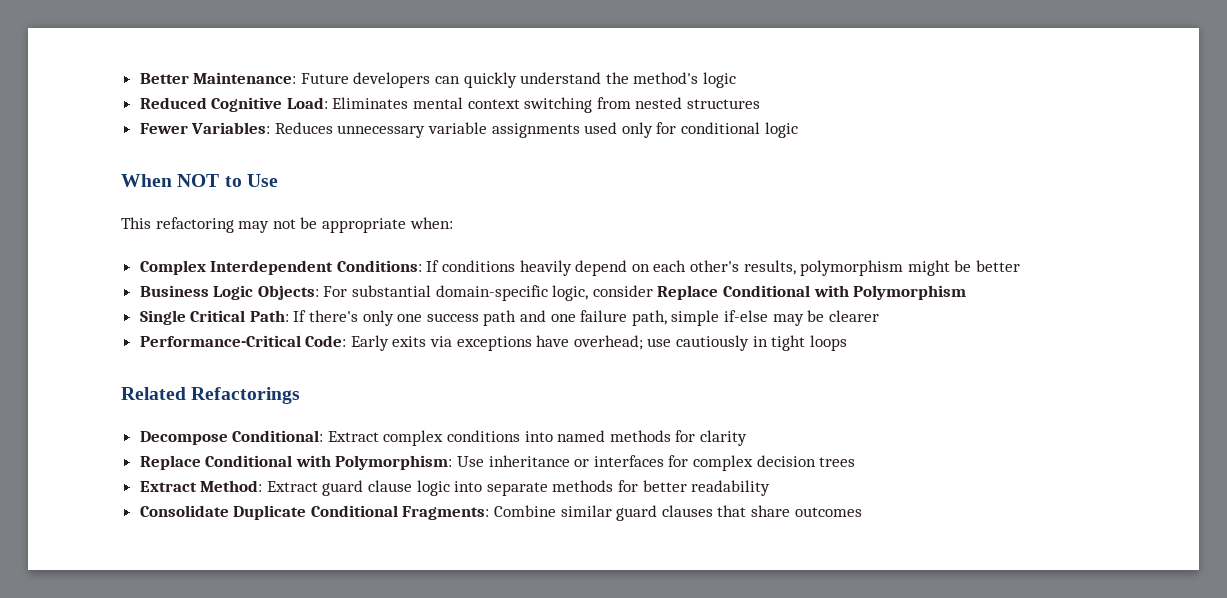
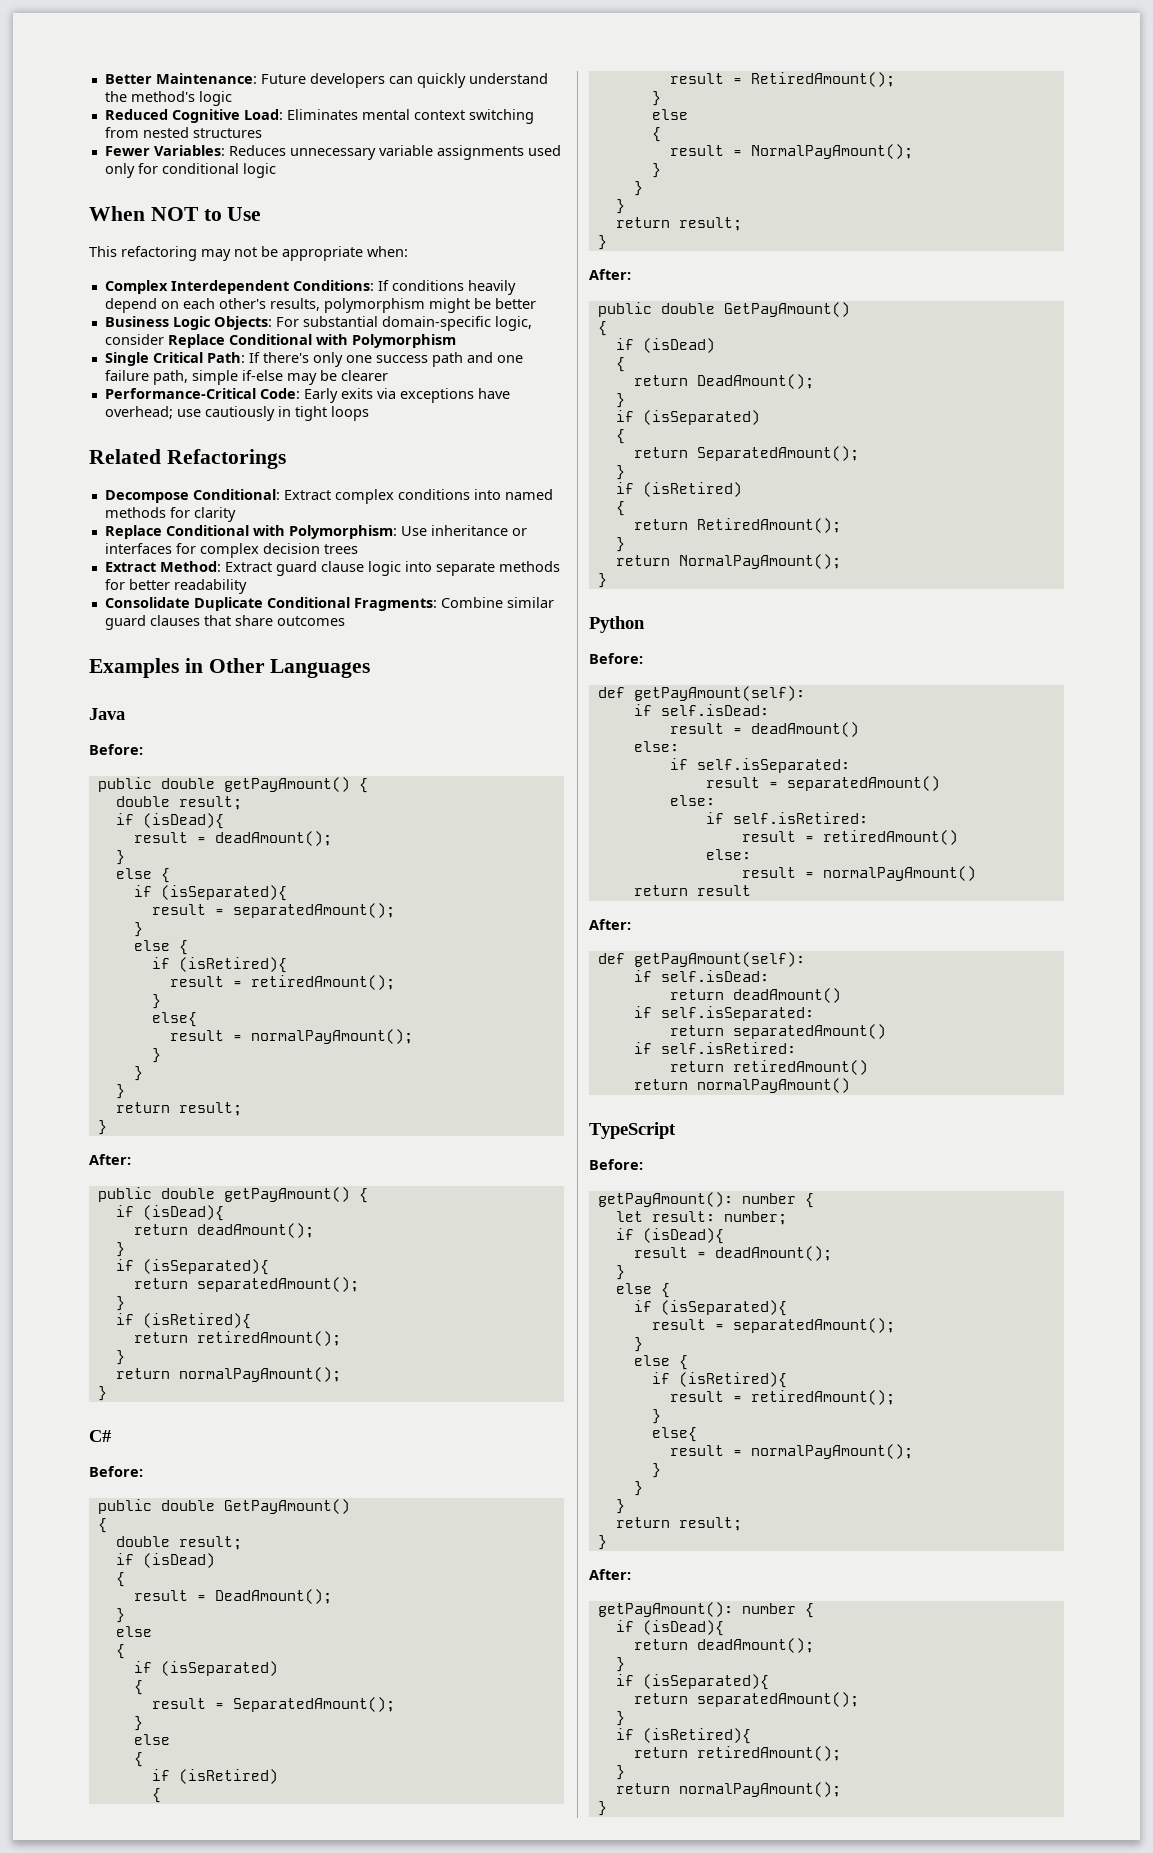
(862, 512) none -> [89,658,371,678] [89,708,125,720] [89,744,143,755] [97,777,368,793] [115,796,242,810] [115,813,224,829] [133,831,332,846] [115,850,125,865] [115,868,170,883] [133,885,287,901] [151,903,395,918] [133,922,143,937] [133,940,188,955] [151,957,287,973] [169,975,395,990] [151,994,161,1009] [151,1012,197,1027] [169,1029,413,1044] [151,1048,161,1063] [133,1066,143,1081] [115,1084,125,1099] [115,1102,242,1116] [97,1120,107,1135] [89,1154,131,1165] [97,1187,368,1203] [115,1205,224,1221] [133,1223,314,1238] [115,1242,125,1257] [115,1259,269,1275] [133,1277,359,1292] [115,1296,125,1311] [115,1313,251,1329] [133,1331,341,1346] [115,1350,125,1365] [115,1367,341,1382] [97,1386,107,1401] [89,1430,111,1442] [89,1466,143,1477] [97,1499,350,1514] [97,1518,107,1533] [115,1536,242,1550] [115,1553,215,1568] [115,1572,125,1587] [133,1589,332,1604] [115,1608,125,1623] [115,1626,152,1637] [115,1644,125,1659] [133,1661,278,1676] [133,1680,143,1695] [151,1697,395,1712] [133,1716,143,1731] [133,1734,170,1745] [133,1752,143,1767] [151,1769,278,1784] [151,1788,161,1803] [669,72,895,87] [651,91,661,106] [651,109,688,120] [651,127,661,142] [669,144,913,159] [651,163,661,178] [633,181,643,196] [615,199,625,214] [615,217,742,231] [597,235,607,250] [589,269,631,280] [597,302,850,317] [597,321,607,336] [615,338,715,353] [615,357,625,372] [633,374,814,389] [615,393,625,408] [615,410,760,425] [615,429,625,444] [633,446,859,461] [615,465,625,480] [615,482,742,497] [615,501,625,516] [633,518,841,533] [615,537,625,552] [615,554,841,569] [597,573,607,588] [589,616,645,633] [589,653,643,664] [597,686,805,701] [633,704,769,716] [669,722,859,737] [633,741,679,752] [669,758,850,773] [705,776,940,791] [669,795,715,806] [705,812,868,824] [741,830,958,845] [705,849,751,860] [741,866,976,881] [633,885,751,896] [589,919,631,930] [597,952,805,967] [633,970,769,982] [669,988,841,1003] [633,1006,814,1021] [669,1024,886,1039] [633,1042,796,1054] [669,1060,868,1075] [633,1078,850,1093] [589,1122,676,1139] [589,1159,643,1170] [597,1192,814,1208] [615,1211,787,1225] [615,1228,724,1244] [633,1246,832,1261] [615,1265,625,1280] [615,1283,670,1298] [633,1300,787,1316] [651,1318,895,1333] [633,1337,643,1352] [633,1355,688,1370] [651,1372,787,1388] [669,1390,895,1405] [651,1409,661,1424] [651,1427,697,1442] [669,1444,913,1459] [651,1463,661,1478] [633,1481,643,1496] [615,1499,625,1514] [615,1517,742,1531] [597,1535,607,1550] [589,1569,631,1580] [597,1602,814,1618] [615,1620,724,1636] [633,1638,814,1653] [615,1657,625,1672] [615,1674,769,1690] [633,1692,859,1707] [615,1711,625,1726] [615,1728,751,1744] [633,1746,841,1761] [615,1765,625,1780] [615,1782,841,1797] [597,1801,607,1816] // Examples in Other Languages // Java // Before: // public double getPayAmount() { // double result; // if (isDead){ // result = deadAmount(); // } // else { // if (isSeparated){ // result = separatedAmount(); // } // else { // if (isRetired){ // result = retiredAmount(); // } // else{ // result = normalPayAmount(); // } // } // } // return result; // } // After: // public double getPayAmount() { // if (isDead){ // return deadAmount(); // } // if (isSeparated){ // return separatedAmount(); // } // if (isRetired){ // return retiredAmount(); // } // return normalPayAmount(); // } // C# // Before: // public double GetPayAmount() // { // double result; // if (isDead) // { // result = DeadAmount(); // } // else // { // if (isSeparated) // { // result = SeparatedAmount(); // } // else // { // if (isRetired) // { // result = RetiredAmount(); // } // else // { // result = NormalPayAmount(); // } // } // } // return result; // } // After: // public double GetPayAmount() // { // if (isDead) // { // return DeadAmount(); // } // if (isSeparated) // { // return SeparatedAmount(); // } // if (isRetired) // { // return RetiredAmount(); // } // return NormalPayAmount(); // } // Python // Before: // def getPayAmount(self): // if self.isDead: // result = deadAmount() // else: // if self.isSeparated: // result = separatedAmount() // else: // if self.isRetired: // result = retiredAmount() // else: // result = normalPayAmount() // return result // After: // def getPayAmount(self): // if self.isDead: // return deadAmount() // if self.isSeparated: // return separatedAmount() // if self.isRetired: // return retiredAmount() // return normalPayAmount() // TypeScript // Before: // getPayAmount(): number { // let result: number; // if (isDead){ // result = deadAmount(); // } // else { // if (isSeparated){ // result = separatedAmount(); // } // else { // if (isRetired){ // result = retiredAmount(); // } // else{ // result = normalPayAmount(); // } // } // } // return result; // } // After: // getPayAmount(): number { // if (isDead){ // return deadAmount(); // } // if (isSeparated){ // return separatedAmount(); // } // if (isRetired){ // return retiredAmount(); // } // return normalPayAmount(); // }

